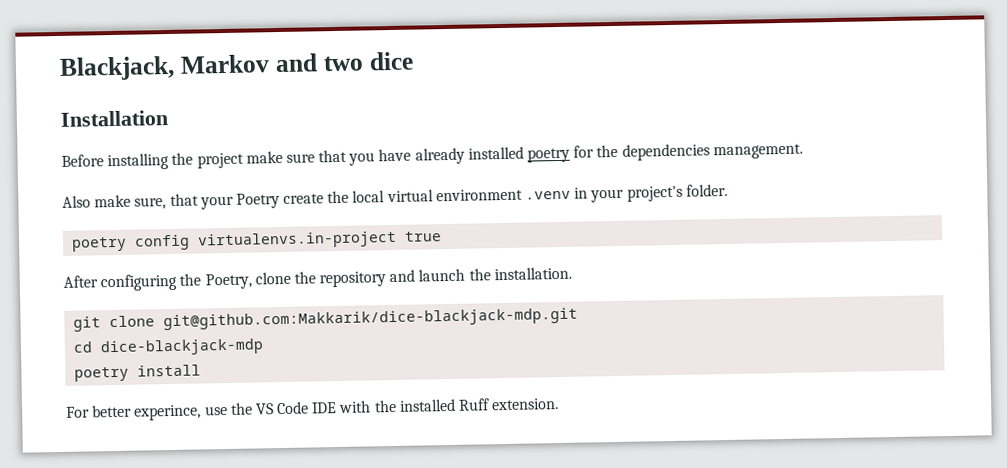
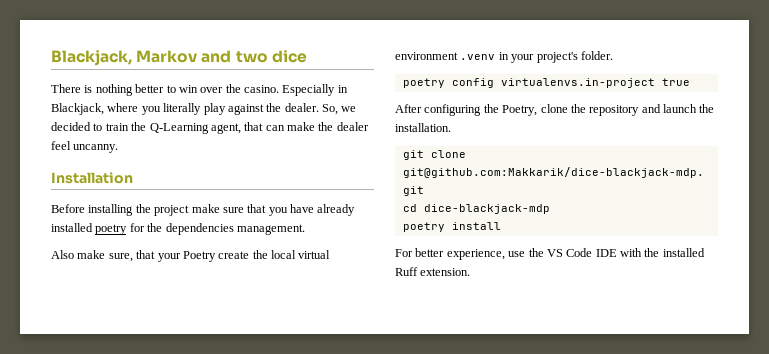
(414, 61) none -> [51,84,348,96] [51,103,357,115] [51,122,369,134] [51,141,119,153] // There is nothing better to win over the casino. Especially in Blackjack, where you literally play against the dealer. So, we decided to train the Q-Learning agent, that can make the dealer feel uncanny.
[134,404,202,421] experince, -> [446,249,505,260] experience,

